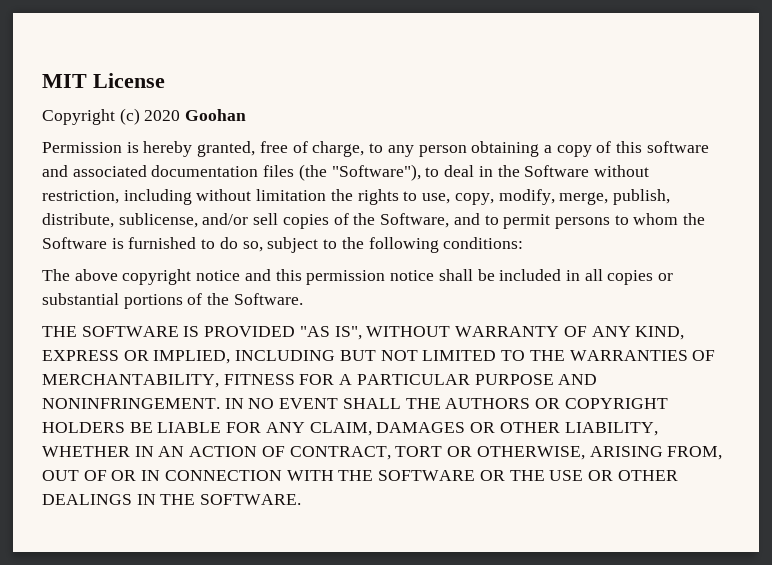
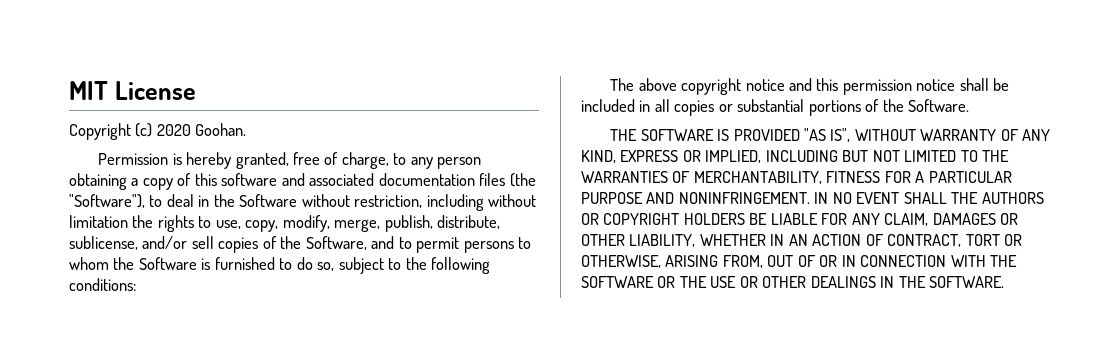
[185,109,247,121] Goohan -> [195,123,247,136] Goohan.

